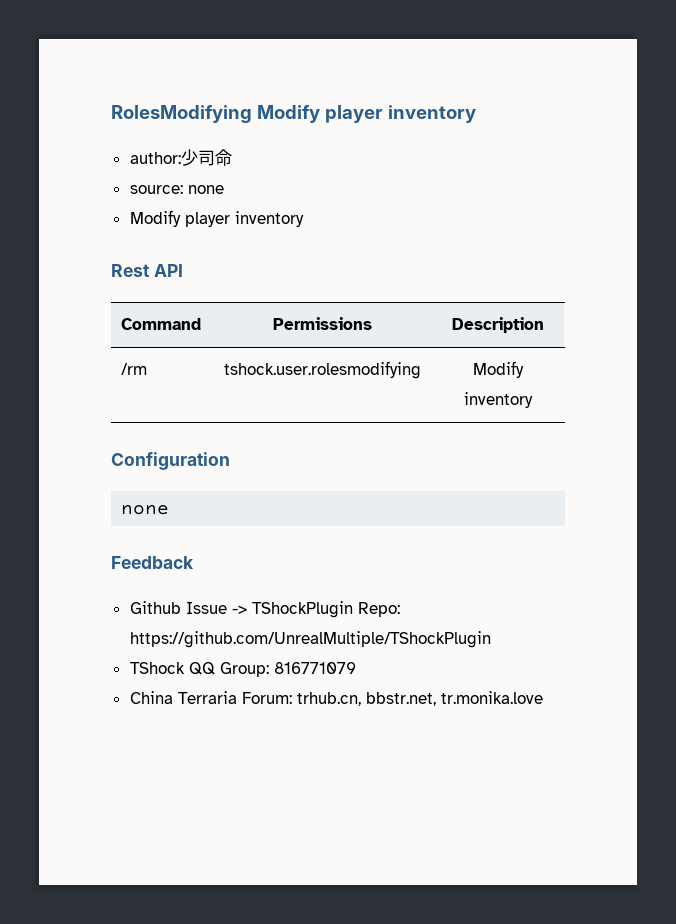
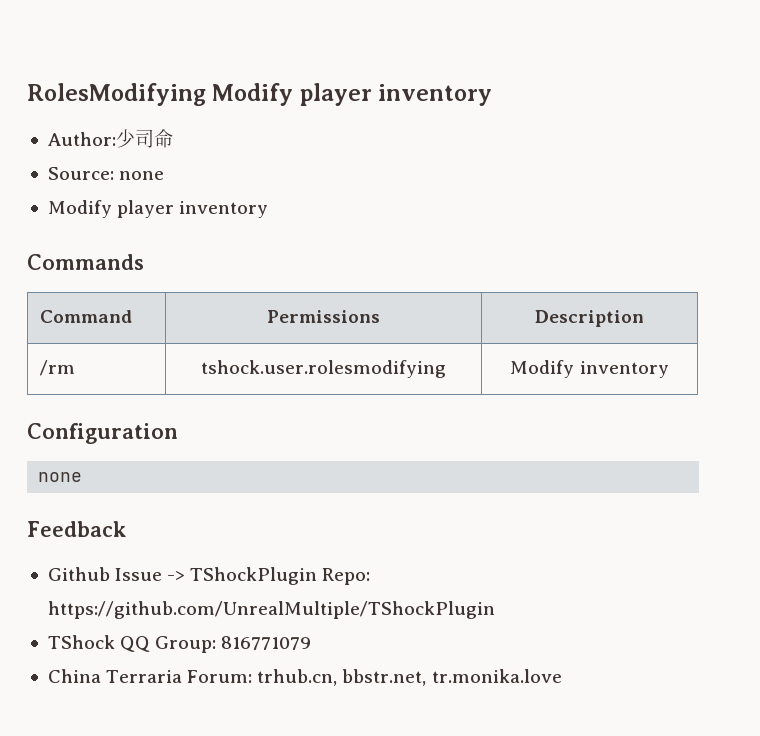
[129,152,181,164] author: -> [47,132,116,146] Author:
[129,185,183,194] source: -> [47,167,114,180] Source:
[111,264,183,277] Rest API -> [27,254,144,270] Commands

